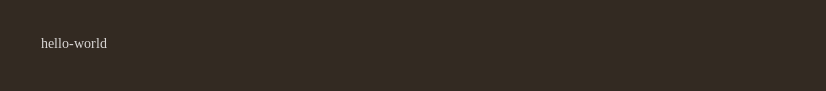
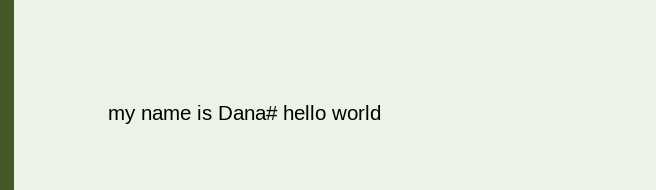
[41,38,107,48] hello-world -> [108,105,381,124] my name is Dana# hello world

